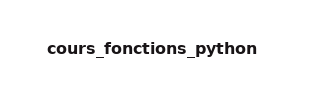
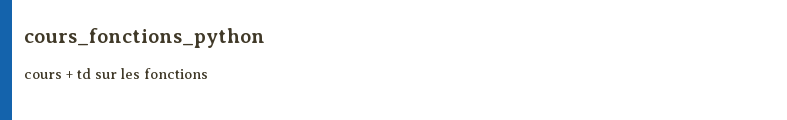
(257, 50) none -> [24,68,208,79] // cours + td sur les fonctions

